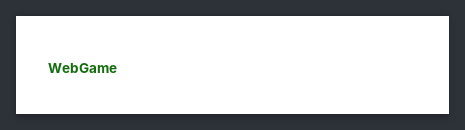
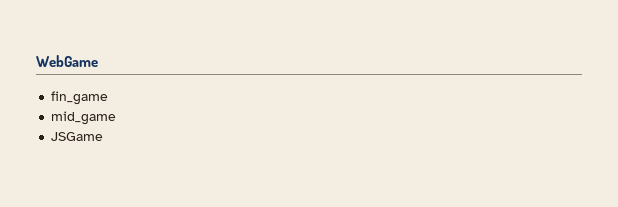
(117, 68) none -> [51,91,109,105] [51,111,117,125] [51,132,104,141] // fin_game // mid_game // JSGame

